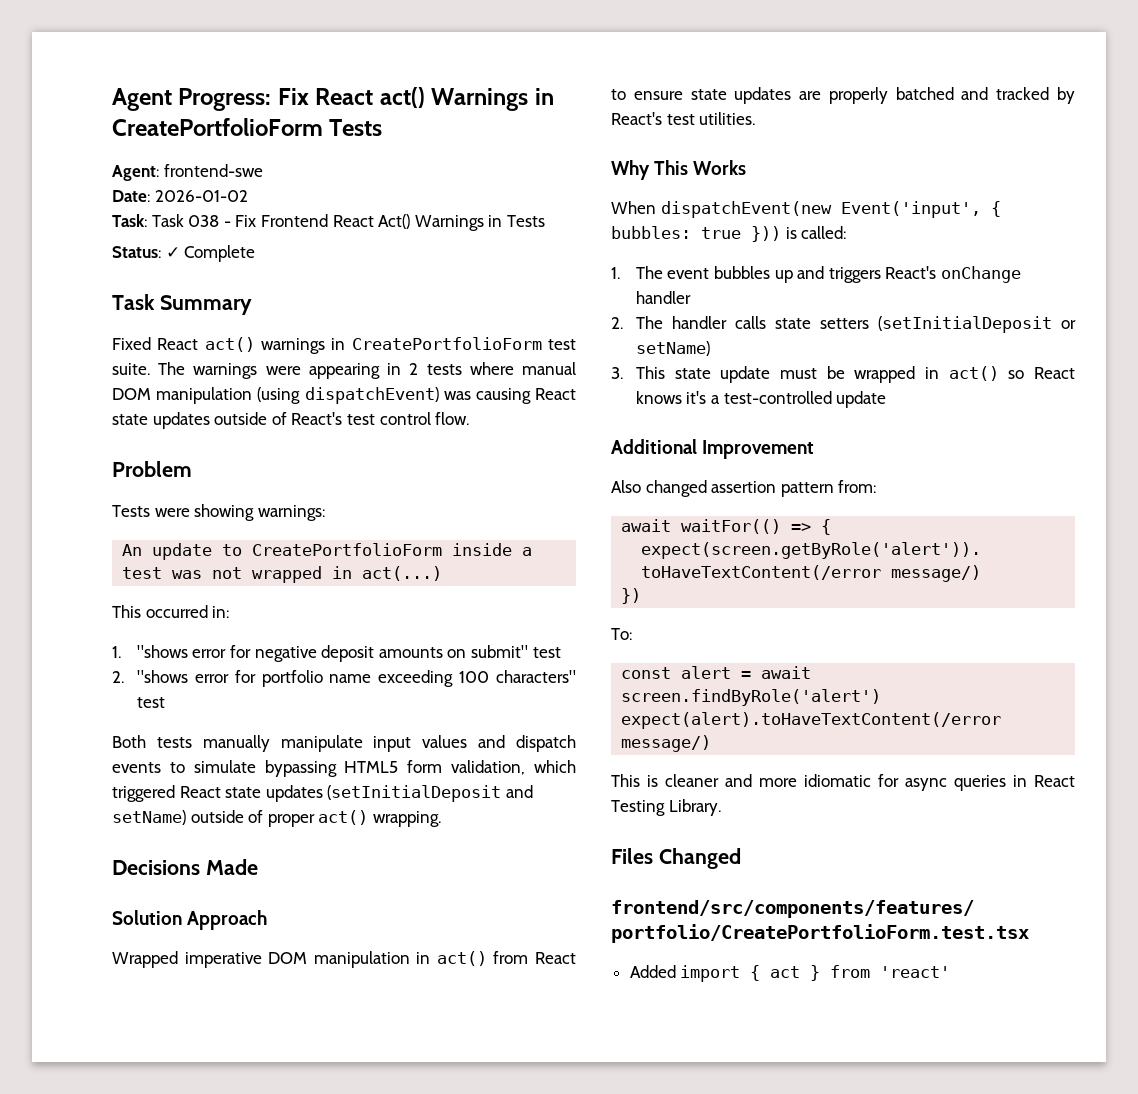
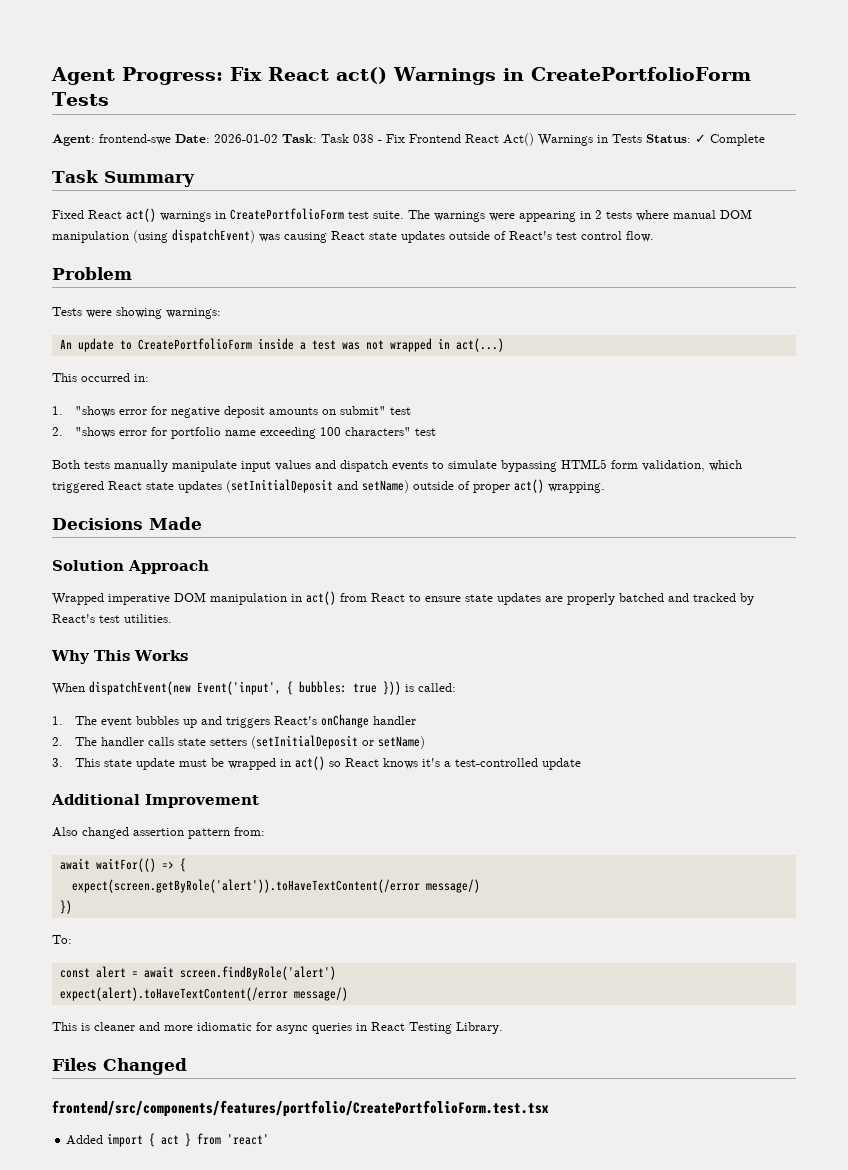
(263, 170) // -> (171, 139) none
(248, 196) // -> (278, 138) none
(545, 221) // -> (642, 138) none

